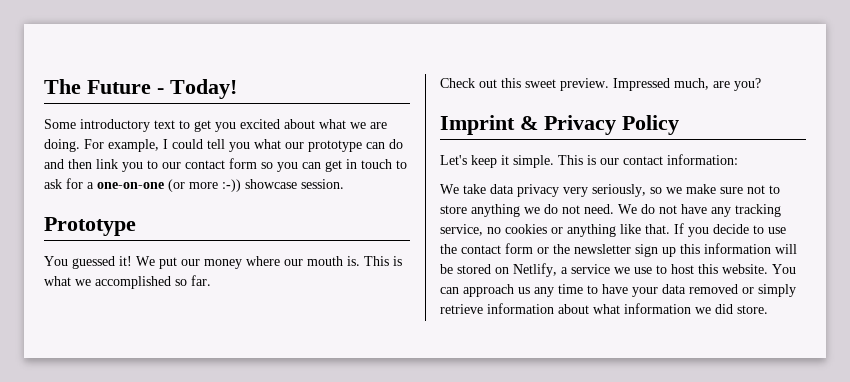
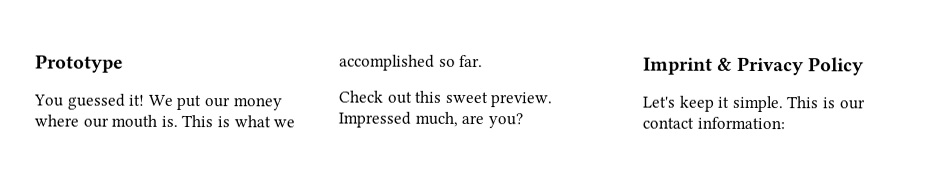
[44,79,237,99] [44,119,387,132] [44,139,403,152] [44,158,407,172] [44,178,344,192] The Future - Today! // Some introductory text to get you excited about what we are doing. For example, I could tell you what our prototype can do and then link you to our contact form so you can get in touch to ask for a one-on-one (or more :-)) showcase session. // -> (35, 63) none
[440,184,780,197] [440,204,781,217] [440,223,786,237] [440,243,797,257] [440,263,796,277] [440,284,796,297] [440,303,768,314] // We take data privacy very seriously, so we make sure not to store anything we do not need. We do not have any tracking service, no cookies or anything like that. If you decide to use the contact form or the newsletter sign up this information will be stored on Netlify, a service we use to host this website. You can approach us any time to have your data removed or simply retrieve information about what information we did store. -> (785, 123) none

